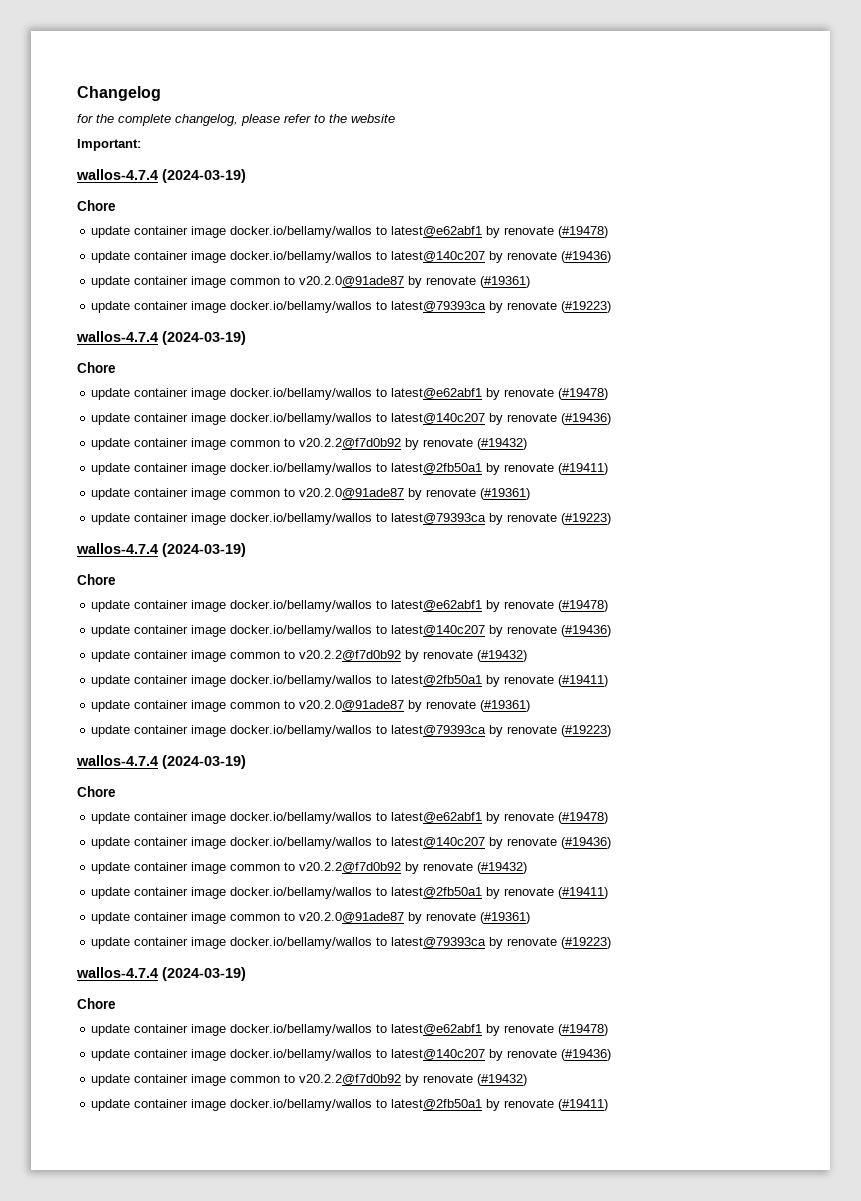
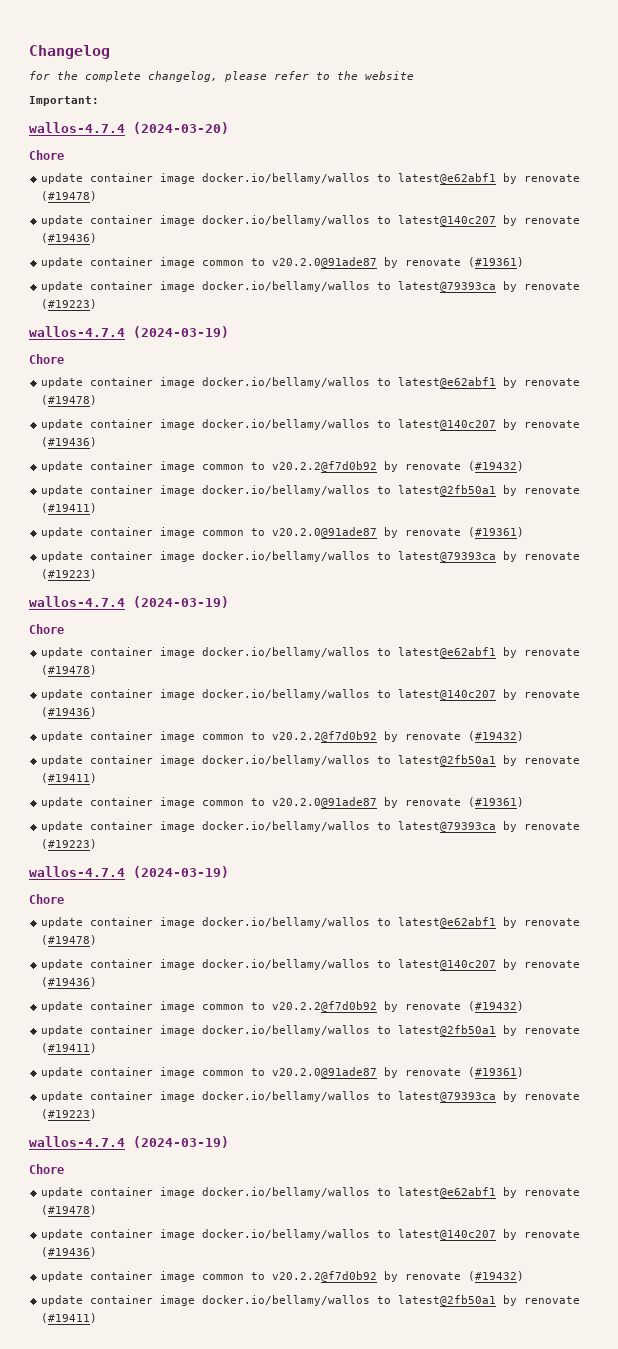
[162,169,246,183] (2024-03-19) -> [133,122,229,134] (2024-03-20)

